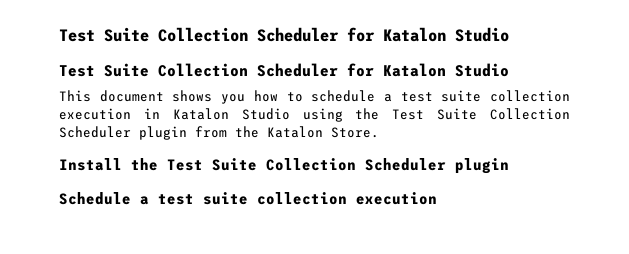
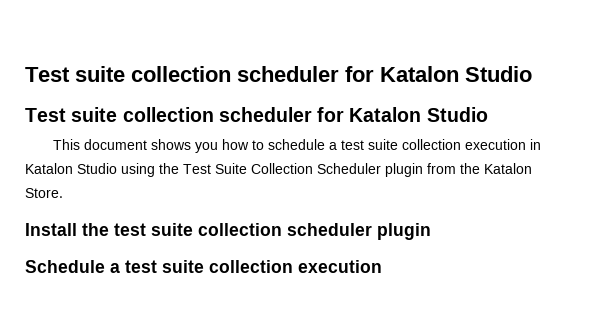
[59,27,339,42] Test Suite Collection Scheduler -> [25,66,339,82] Test suite collection scheduler
[104,63,338,77] Suite Collection Scheduler -> [71,107,312,122] suite collection scheduler
[167,158,446,171] Test Suite Collection Scheduler -> [114,223,372,236] test suite collection scheduler

